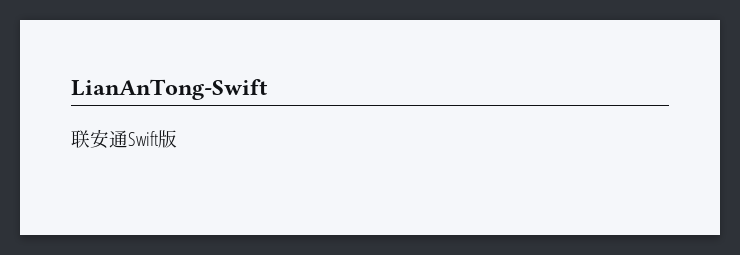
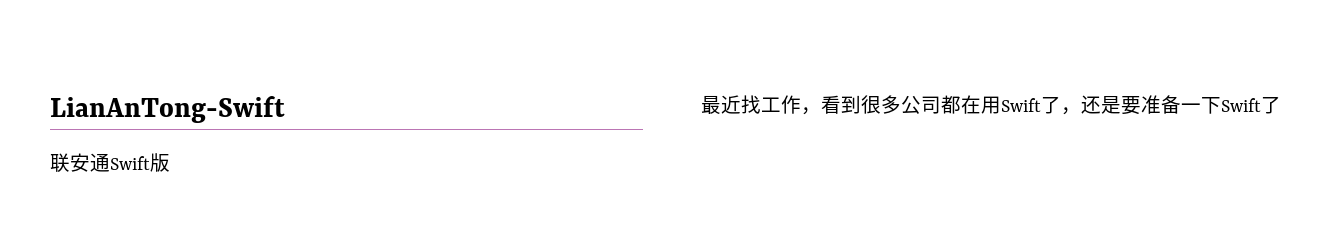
(177, 139) none -> [701,95,1281,115] // 最近找工作，看到很多公司都在用Swift了，还是要准备一下Swift了

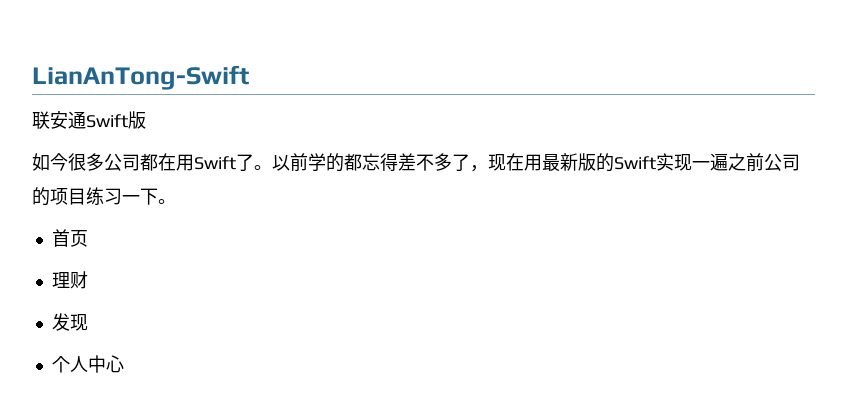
[701,95,861,115] 最近找工作，看到 -> [32,153,68,171] 如今
[1061,95,1281,115] ，还是要准备一下Swift了 -> [254,153,800,172] [32,187,176,206] [51,229,88,247] [51,271,88,289] [51,313,88,331] [51,355,124,373] 。以前学的都忘得差不多了，现在用最新版的Swift实现一遍之前公司的项目练习一下。 // 首页 // 理财 // 发现 // 个人中心

